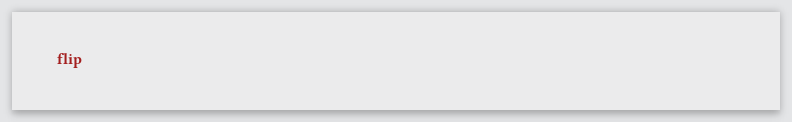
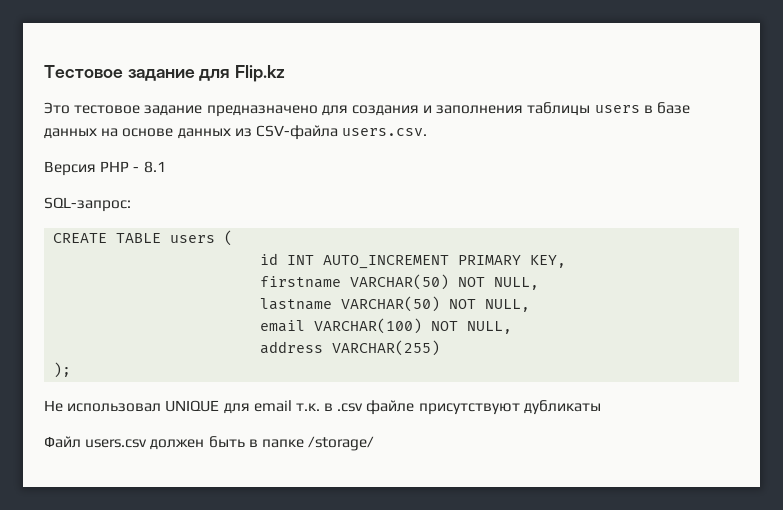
[57,53,82,68] flip -> [44,65,286,82] [44,102,691,117] [44,125,428,140] [44,161,166,176] [44,197,131,212] [53,230,234,246] [260,253,567,269] [260,274,540,290] [260,296,531,312] [260,318,513,334] [260,340,441,356] [53,362,72,378] [44,400,601,415] [44,436,375,451] Тестовое задание для Flip.kz // Это тестовое задание предназначено для создания и заполнения таблицы users в базе данных на основе данных из CSV-файла users.csv. // Версия PHP - 8.1 // SQL-запрос: // CREATE TABLE users ( // id INT AUTO_INCREMENT PRIMARY KEY, // firstname VARCHAR(50) NOT NULL, // lastname VARCHAR(50) NOT NULL, // email VARCHAR(100) NOT NULL, // address VARCHAR(255) // ); // Не использовал UNIQUE для email т.к. в .csv файле присутствуют дубликаты // Файл users.csv должен быть в папке /storage/

